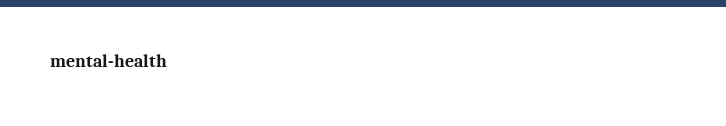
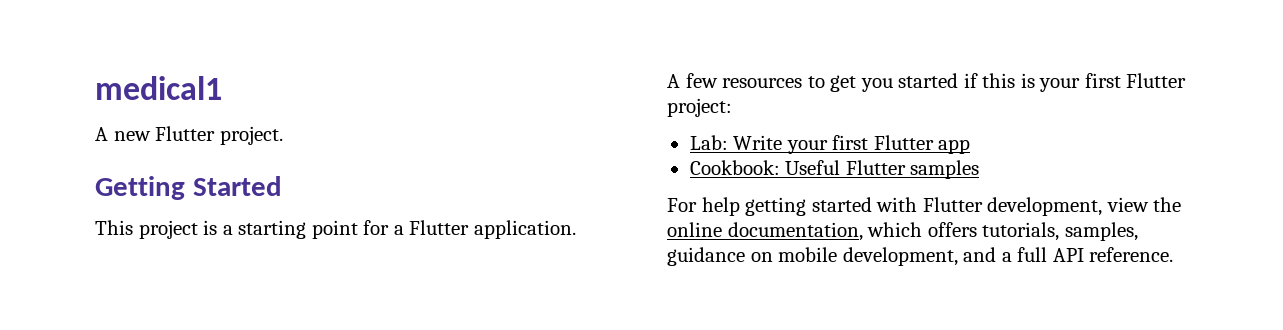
[50,54,167,67] mental-health -> [95,76,222,100] [95,126,283,145] [95,176,282,200] [95,220,576,239] [667,73,1187,92] [667,98,732,117] [689,135,971,154] [689,160,980,179] [667,197,1182,216] [667,222,1138,241] [667,247,1174,266] medical1 // A new Flutter project. // Getting Started // This project is a starting point for a Flutter application. // A few resources to get you started if this is your first Flutter project: // Lab: Write your first Flutter app // Cookbook: Useful Flutter samples // For help getting started with Flutter development, view the online documentation, which offers tutorials, samples, guidance on mobile development, and a full API reference.

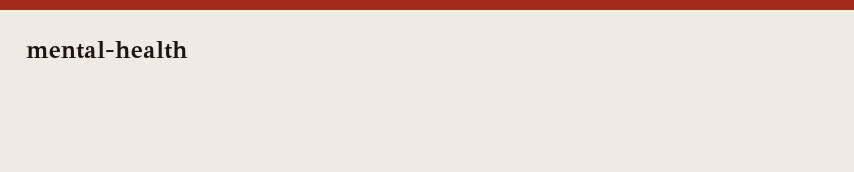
[95,76,222,100] [95,126,283,145] [95,176,282,200] [95,220,576,239] [667,73,1187,92] [667,98,732,117] [689,135,971,154] [689,160,980,179] [667,197,1182,216] [667,222,1138,241] [667,247,1174,266] medical1 // A new Flutter project. // Getting Started // This project is a starting point for a Flutter application. // A few resources to get you started if this is your first Flutter project: // Lab: Write your first Flutter app // Cookbook: Useful Flutter samples // For help getting started with Flutter development, view the online documentation, which offers tutorials, samples, guidance on mobile development, and a full API reference. -> [26,41,188,59] mental-health

